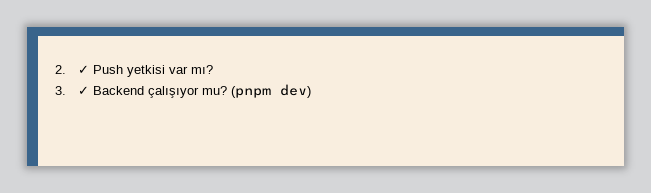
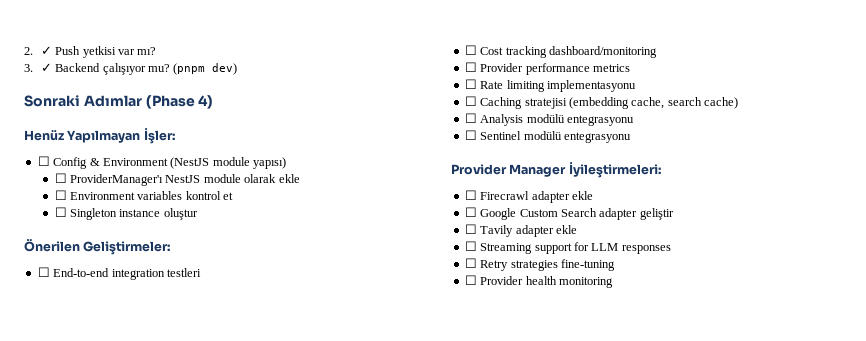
(312, 91) none -> [24,95,214,109] [24,128,175,144] [37,156,286,169] [54,173,300,186] [54,190,234,200] [54,207,198,220] [24,239,171,255] [37,267,201,280] [464,45,657,58] [464,62,630,75] [464,79,636,92] [464,96,738,109] [464,113,634,126] [464,130,631,143] [451,162,661,178] [464,190,593,203] [464,207,674,220] [464,224,577,237] [464,241,671,254] [464,258,615,271] [464,275,613,288] // Sonraki Adımlar (Phase 4) // Henüz Yapılmayan İşler: // ☐ Config & Environment (NestJS module yapısı) // ☐ ProviderManager'ı NestJS module olarak ekle // ☐ Environment variables kontrol et // ☐ Singleton instance oluştur // Önerilen Geliştirmeler: // ☐ End-to-end integration testleri // ☐ Cost tracking dashboard/monitoring // ☐ Provider performance metrics // ☐ Rate limiting implementasyonu // ☐ Caching stratejisi (embedding cache, search cache) // ☐ Analysis modülü entegrasyonu // ☐ Sentinel modülü entegrasyonu // Provider Manager İyileştirmeleri: // ☐ Firecrawl adapter ekle // ☐ Google Custom Search adapter geliştir // ☐ Tavily adapter ekle // ☐ Streaming support for LLM responses // ☐ Retry strategies fine-tuning // ☐ Provider health monitoring

